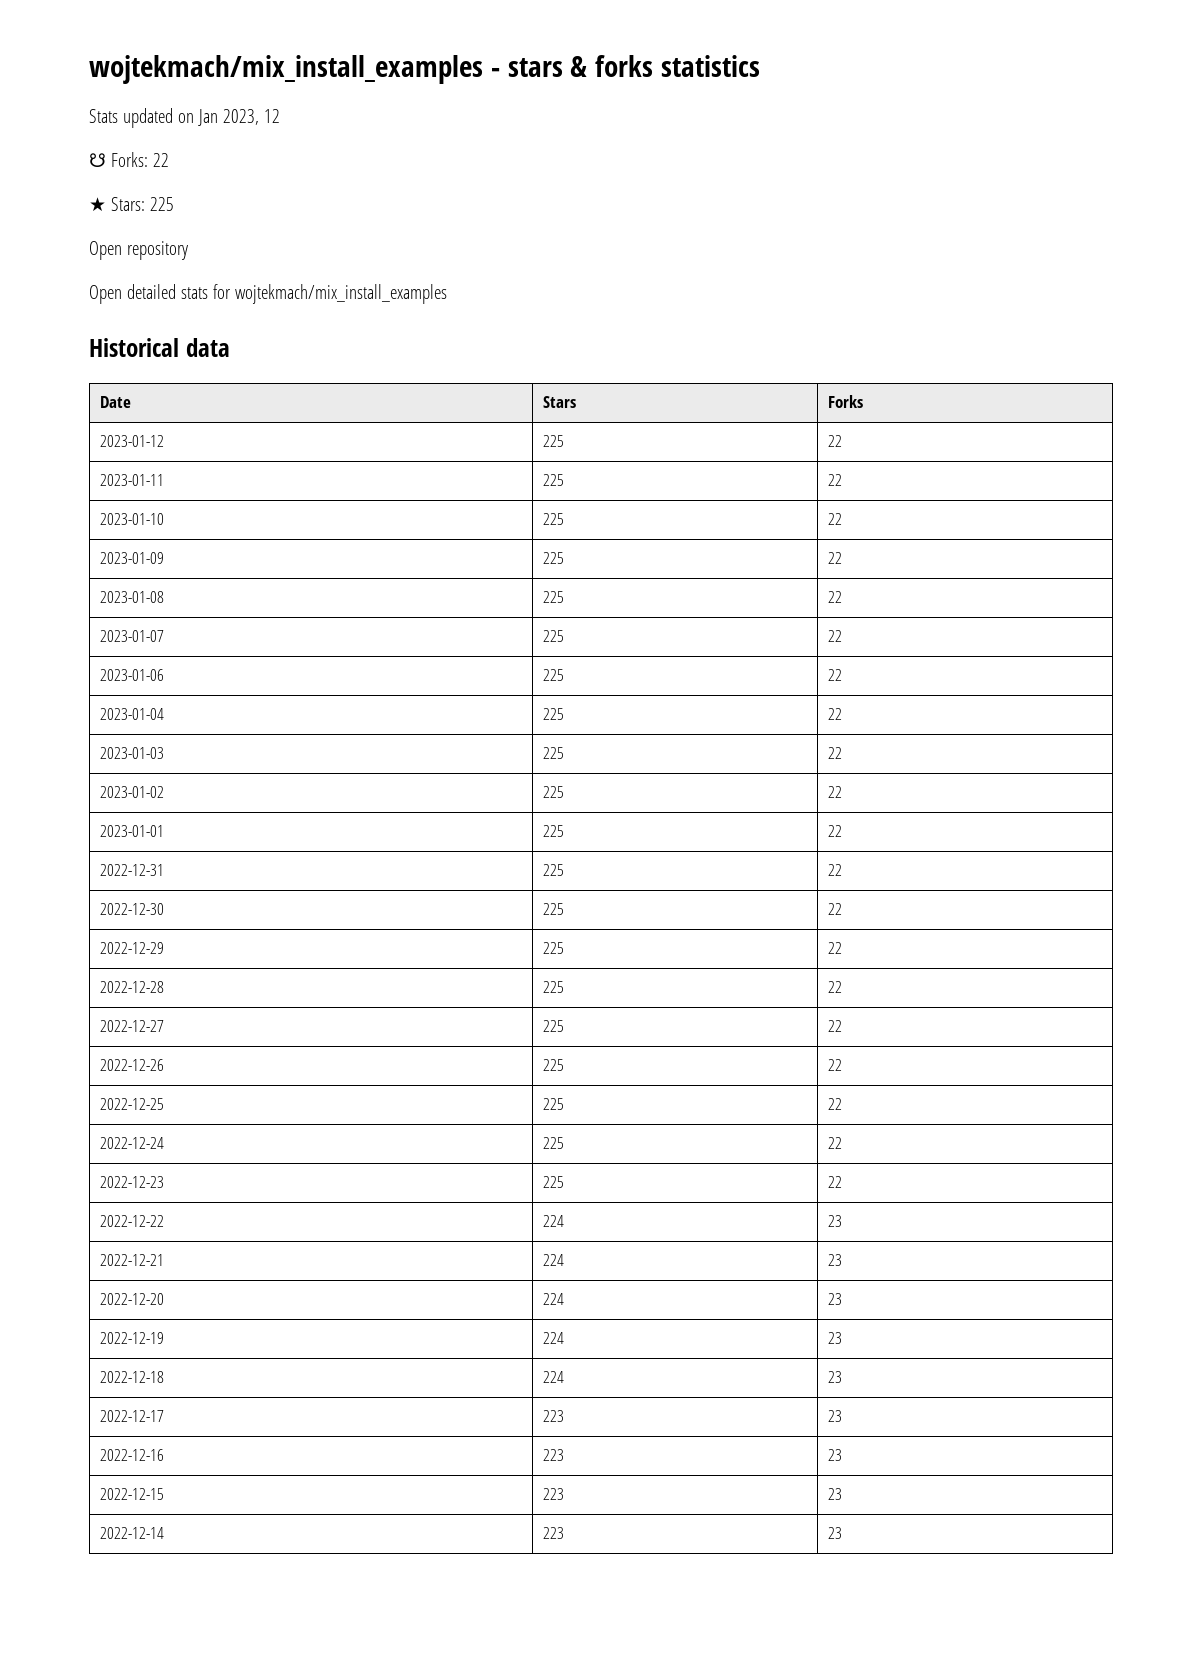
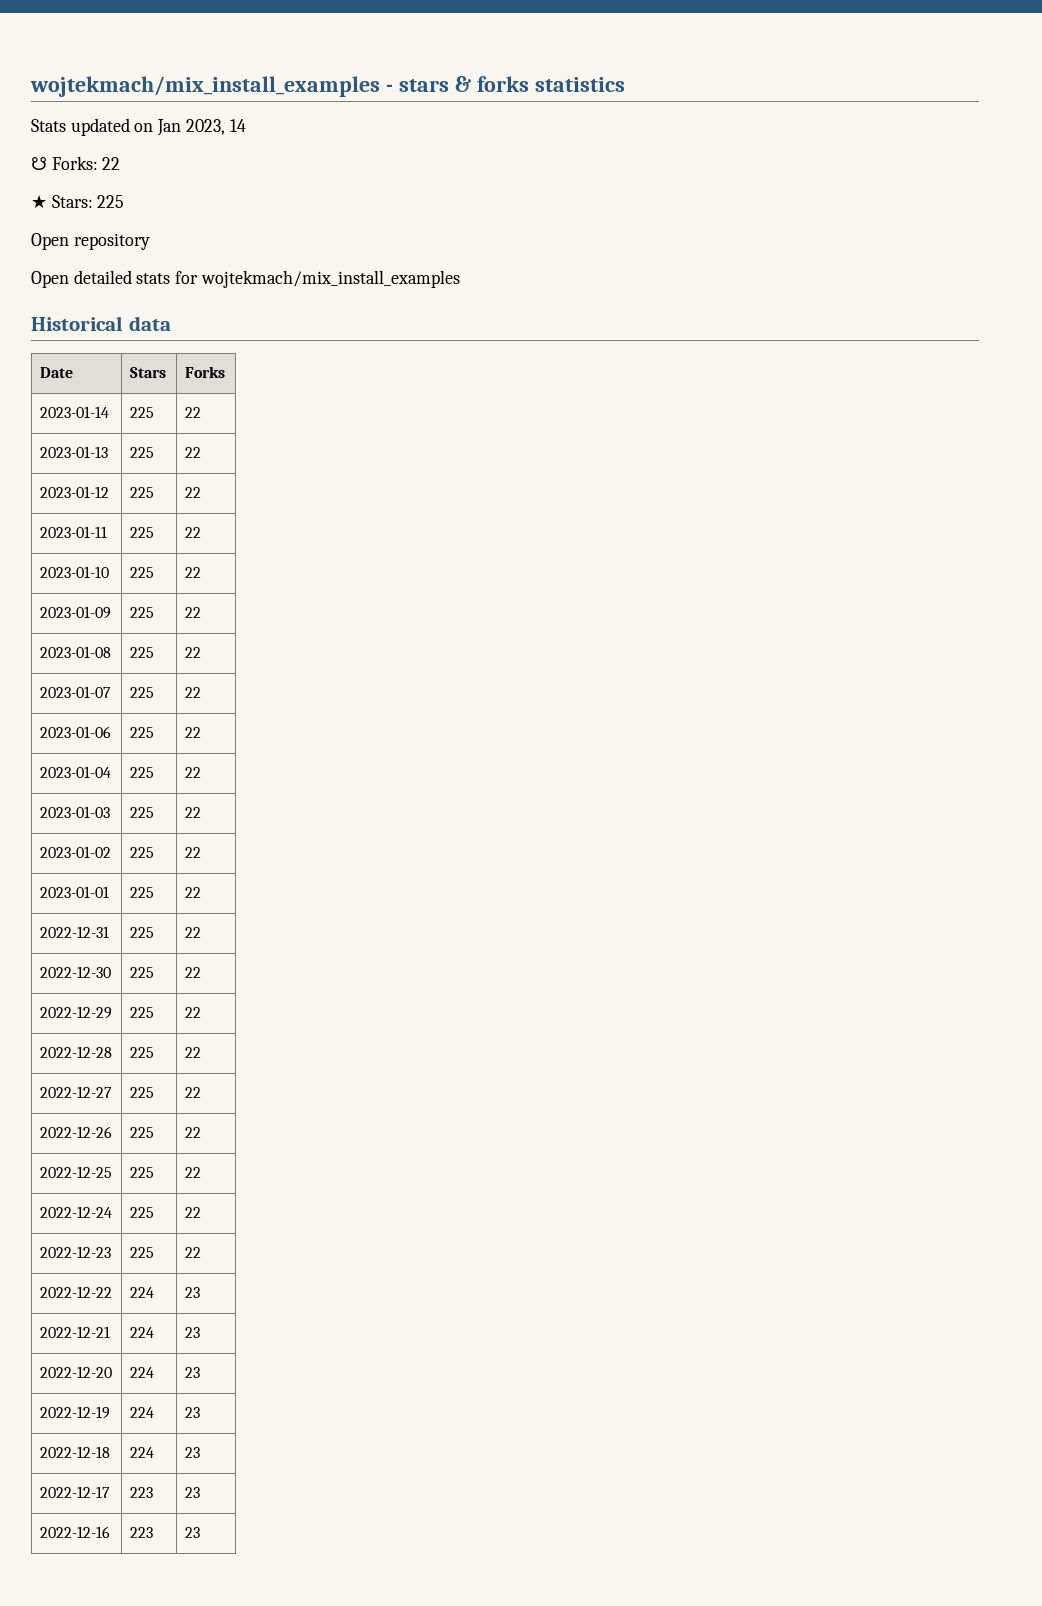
[263,109,280,123] 12 -> [229,119,246,132] 14
(863, 401) none -> [39,406,109,418] [129,407,154,418] [184,407,201,418] [39,446,108,458] [129,447,154,458] [184,447,201,458] // 2023-01-14 | 225 | 22 // 2023-01-13 | 225 | 22
[99,1488,164,1500] [542,1488,564,1500] [827,1488,842,1500] [99,1527,164,1539] [542,1527,564,1539] [827,1527,842,1539] // 2022-12-15 | 223 | 23 // 2022-12-14 | 223 | 23 -> (200, 1532) none

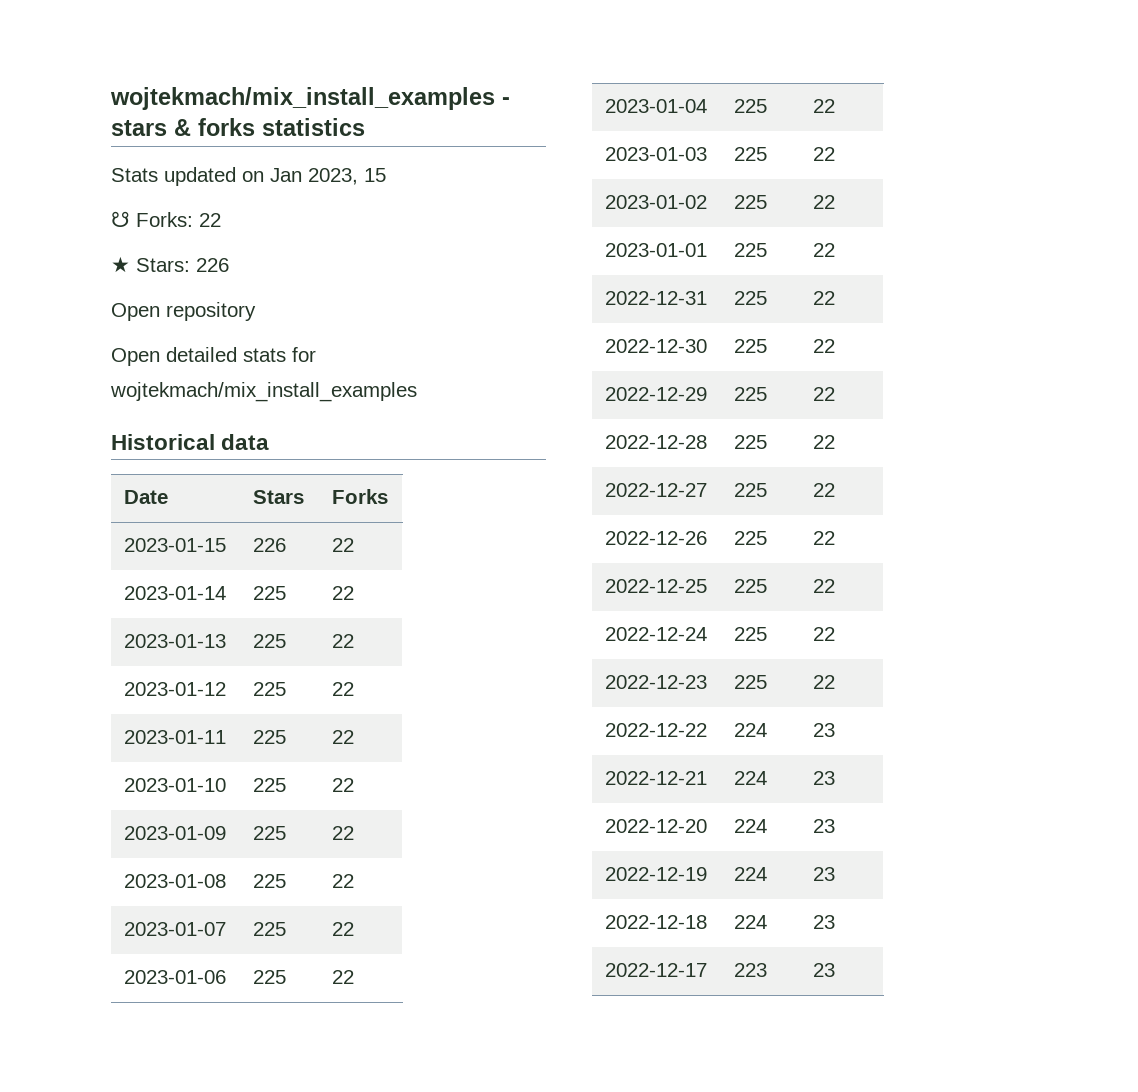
[229,119,246,132] 14 -> [364,168,386,182] 15
[97,195,125,208] 225 -> [196,258,229,272] 226
(225, 372) none -> [124,538,227,552] [253,538,287,552] [332,538,355,552] // 2023-01-15 | 226 | 22
[39,1526,110,1538] [129,1527,153,1538] [184,1527,200,1538] // 2022-12-16 | 223 | 23 -> (836, 970) none

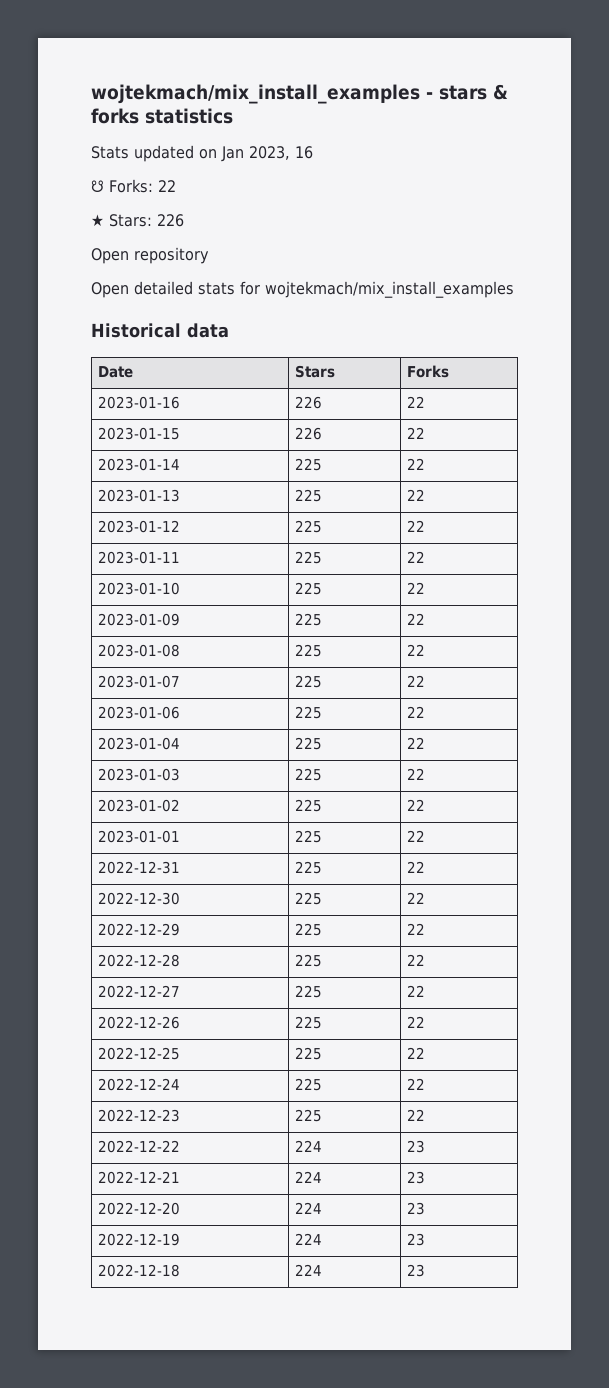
[364,168,386,182] 15 -> [295,146,313,159] 16
(389, 496) none -> [97,396,180,409] [294,396,322,409] [406,396,425,408] // 2023-01-16 | 226 | 22
[605,963,708,977] [734,963,768,977] [813,963,836,977] // 2022-12-17 | 223 | 23 -> (425, 1270) none

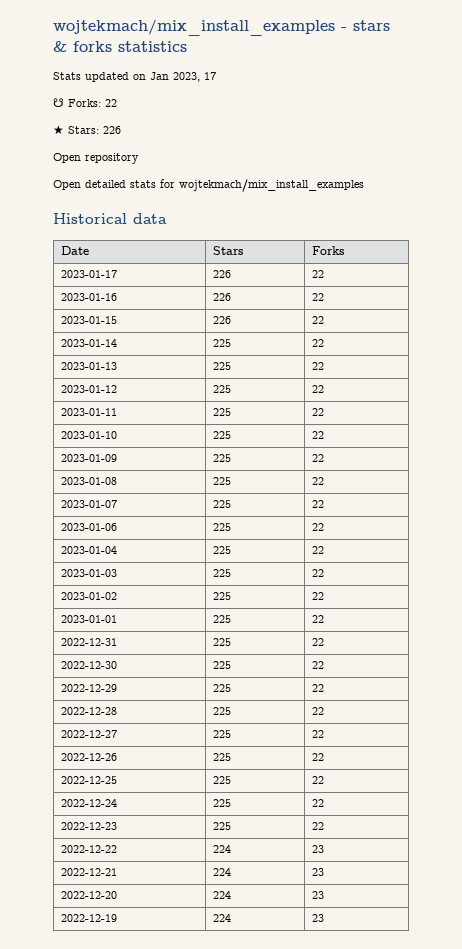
[295,146,313,159] 16 -> [204,72,216,80] 17
(449, 371) none -> [61,270,118,278] [213,270,232,278] [312,270,325,278] // 2023-01-17 | 226 | 22
[97,1264,180,1277] [294,1264,322,1276] [406,1264,425,1277] // 2022-12-18 | 224 | 23 -> (325, 918) none

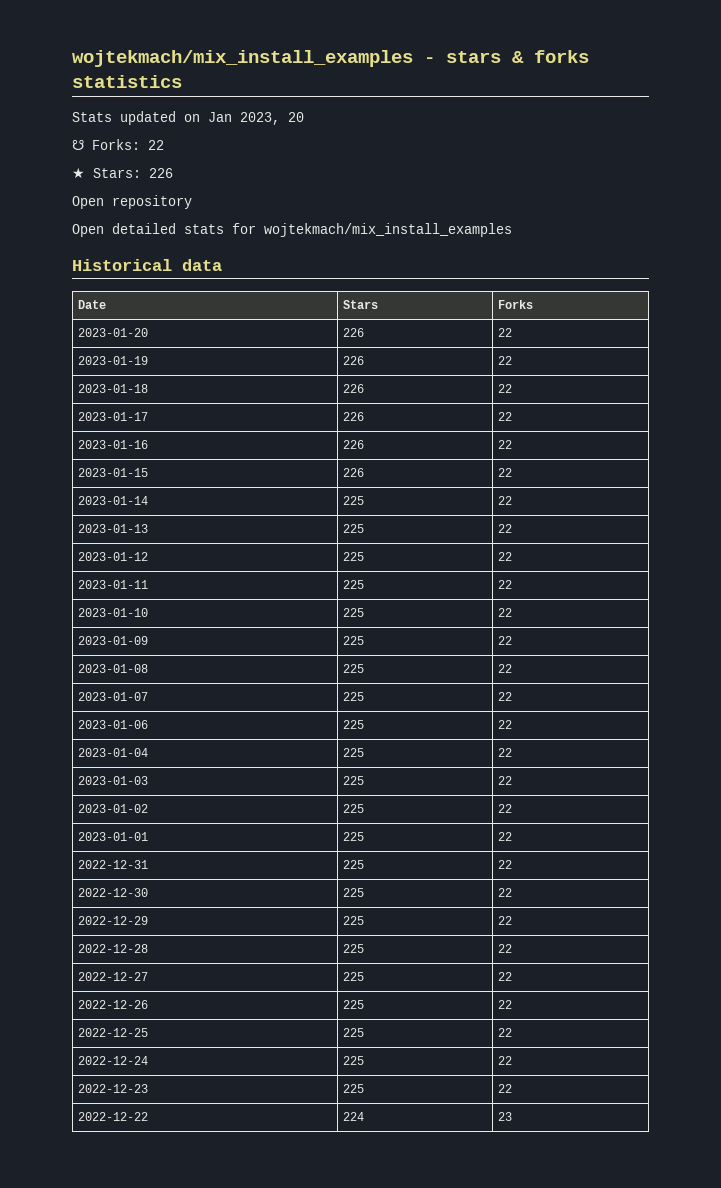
[204,72,216,80] 17 -> [288,112,304,122] 20
(345, 250) none -> [78,328,149,337] [343,328,365,337] [498,328,513,337] [78,356,149,365] [343,356,365,365] [498,356,513,365] [78,384,149,393] [343,384,365,393] [498,384,513,393] // 2023-01-20 | 226 | 22 // 2023-01-19 | 226 | 22 // 2023-01-18 | 226 | 22
[61,868,118,876] [213,868,232,876] [312,868,325,876] [61,891,118,899] [213,891,232,899] [312,891,325,899] [61,914,118,922] [213,914,232,922] [312,914,325,922] // 2022-12-21 | 224 | 23 // 2022-12-20 | 224 | 23 // 2022-12-19 | 224 | 23 -> (513, 1116) none

